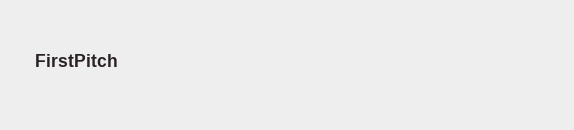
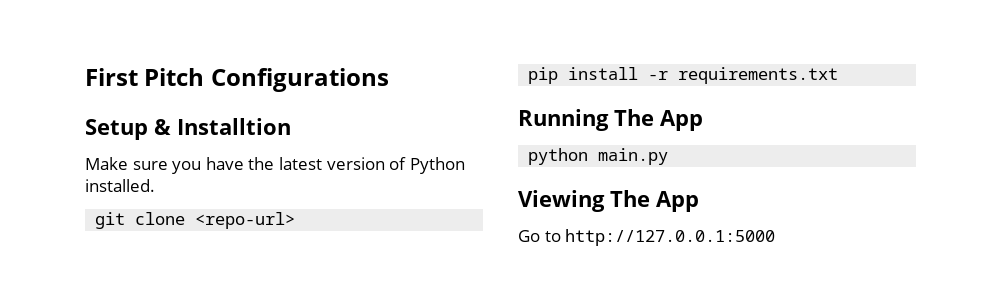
[35,54,118,67] FirstPitch -> [85,68,389,92] [85,118,291,140] [85,157,465,174] [85,179,155,192] [95,212,296,229] [528,67,839,84] [518,109,703,131] [528,148,669,165] [518,190,699,212] [518,229,776,246] First Pitch Configurations // Setup & Installtion // Make sure you have the latest version of Python installed. // git clone <repo-url> // pip install -r requirements.txt // Running The App // python main.py // Viewing The App // Go to http://127.0.0.1:5000

